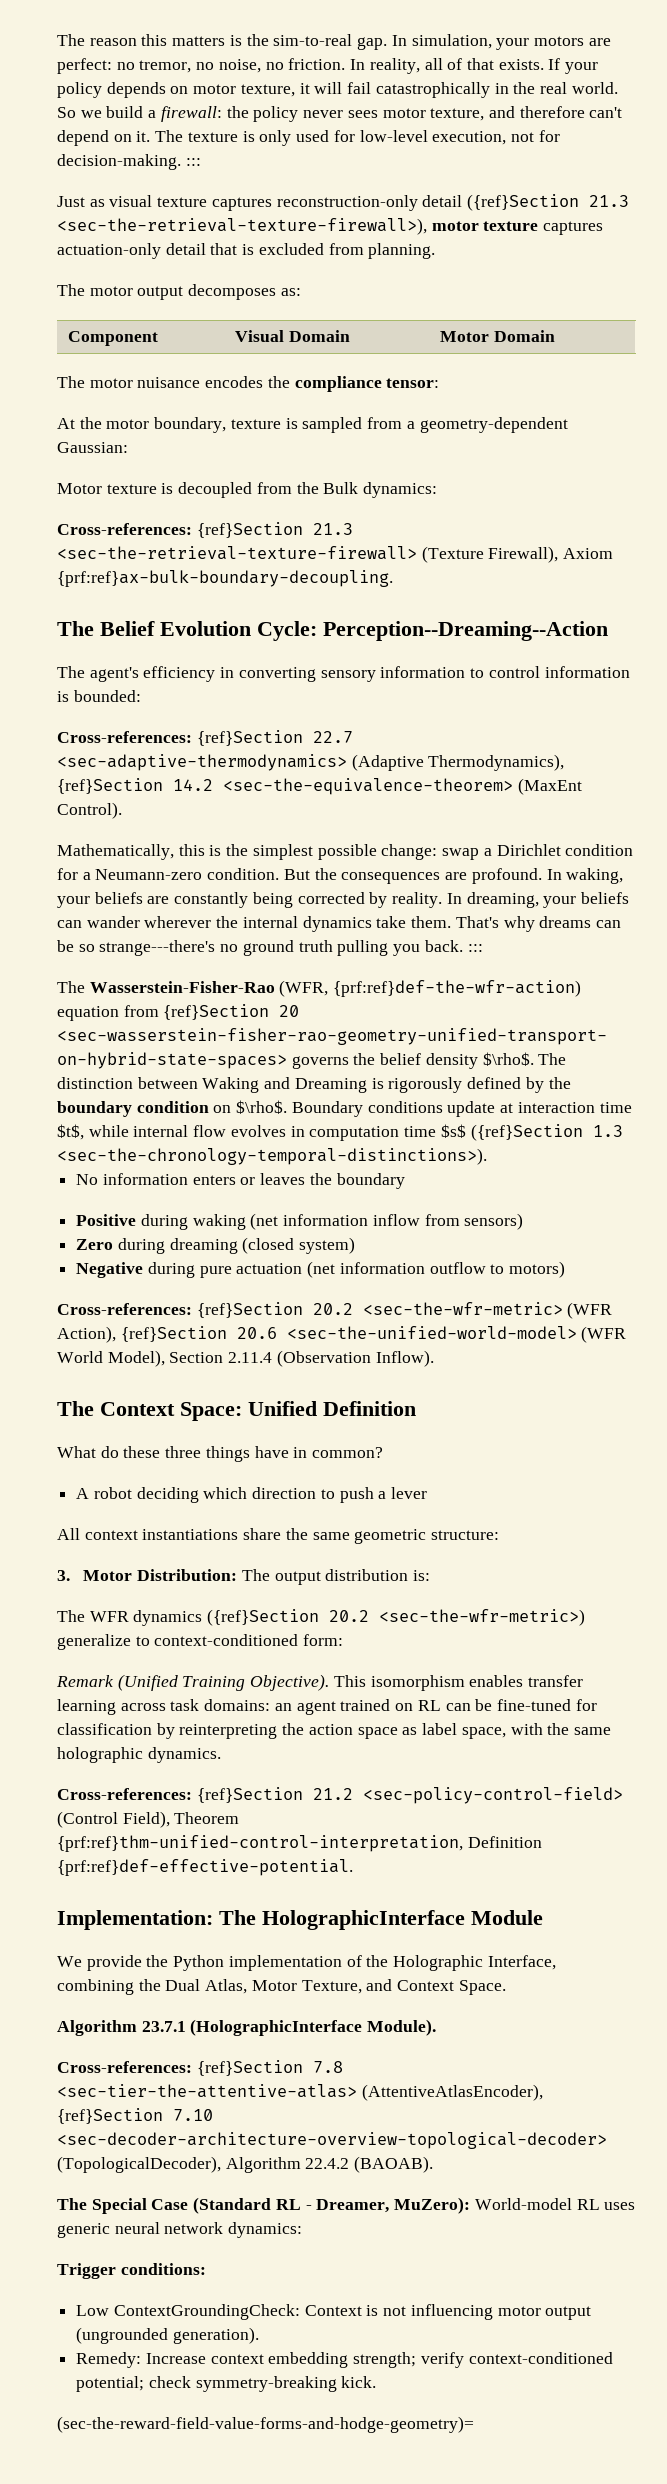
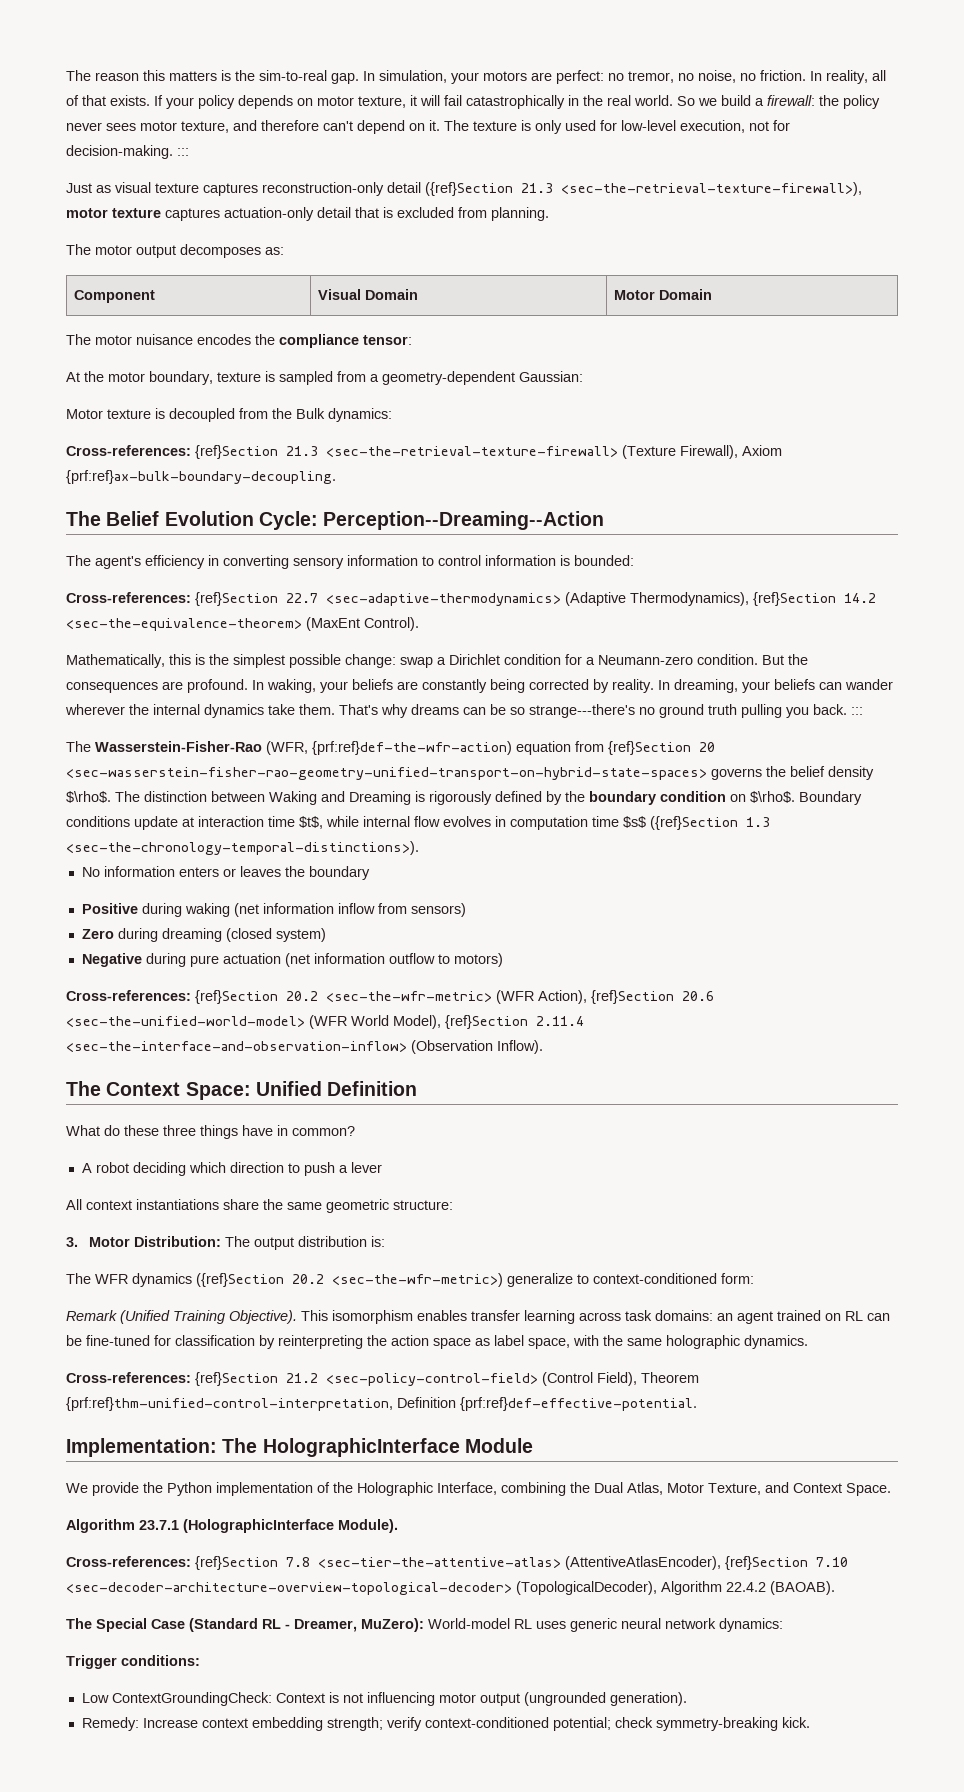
[169,1352,273,1363] Section 2.11.4 -> [445,1015,584,1029] [66,1041,407,1052] {ref}Section 2.11.4 <sec-the-interface-and-observation-inflow>
[57,2416,474,2433] // (sec-the-reward-field-value-forms-and-hodge-geometry)= -> (810, 1722) none

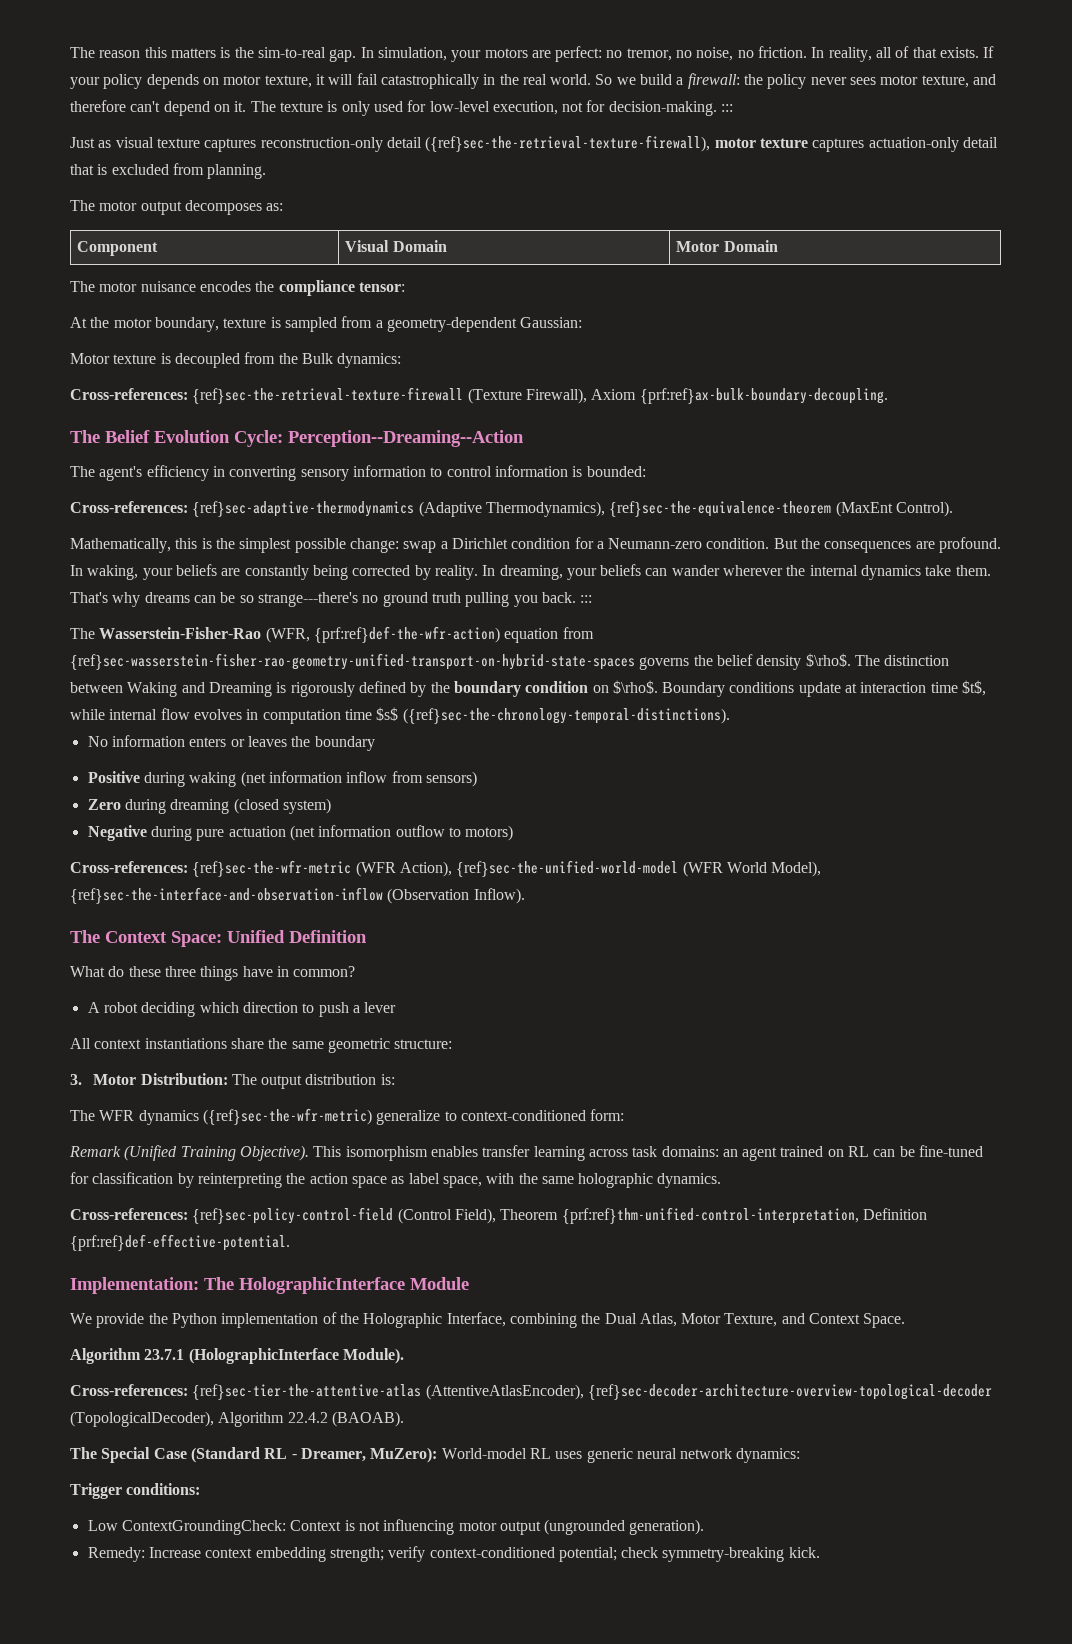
[425,182,862,196] ({ref}Section 21.3 <sec-the-retrieval-texture-firewall>), -> [425,135,711,152] ({ref}sec-the-retrieval-texture-firewall),
[195,445,618,459] {ref}Section 21.3 <sec-the-retrieval-texture-firewall> -> [192,387,464,404] {ref}sec-the-retrieval-texture-firewall
[195,592,876,606] [66,618,302,631] {ref}Section 22.7 <sec-adaptive-thermodynamics> (Adaptive Thermodynamics), {ref}Section 14.2 <sec-the-equivalence-theorem> -> [192,501,832,517] {ref}sec-adaptive-thermodynamics (Adaptive Thermodynamics), {ref}sec-the-equivalence-theorem
[608,741,715,755] [66,767,707,780] {ref}Section 20 <sec-wasserstein-fisher-rao-geometry-unified-transport-on-hybrid-state-spaces> -> [70,653,635,670] {ref}sec-wasserstein-fisher-rao-geometry-unified-transport-on-hybrid-state-spaces
[650,816,770,830] [66,841,419,855] ({ref}Section 1.3 <sec-the-chronology-temporal-distinctions>). -> [402,708,730,724] ({ref}sec-the-chronology-temporal-distinctions).
[195,990,714,1004] [66,1015,584,1029] [66,1041,407,1052] {ref}Section 20.2 <sec-the-wfr-metric> (WFR Action), {ref}Section 20.6 <sec-the-unified-world-model> (WFR World Model), {ref}Section 2.11.4 <sec-the-interface-and-observation-inflow> -> [192,860,822,877] [70,887,383,904] {ref}sec-the-wfr-metric (WFR Action), {ref}sec-the-unified-world-model (WFR World Model), {ref}sec-the-interface-and-observation-inflow
[196,1273,503,1287] ({ref}Section 20.2 <sec-the-wfr-metric>) -> [202,1108,372,1125] ({ref}sec-the-wfr-metric)
[195,1372,538,1386] {ref}Section 21.2 <sec-policy-control-field> -> [192,1207,394,1224] {ref}sec-policy-control-field
[195,1556,848,1570] [66,1582,512,1595] {ref}Section 7.8 <sec-tier-the-attentive-atlas> (AttentiveAtlasEncoder), {ref}Section 7.10 <sec-decoder-architecture-overview-topological-decoder> -> [192,1384,992,1400] {ref}sec-tier-the-attentive-atlas (AttentiveAtlasEncoder), {ref}sec-decoder-architecture-overview-topological-decoder

